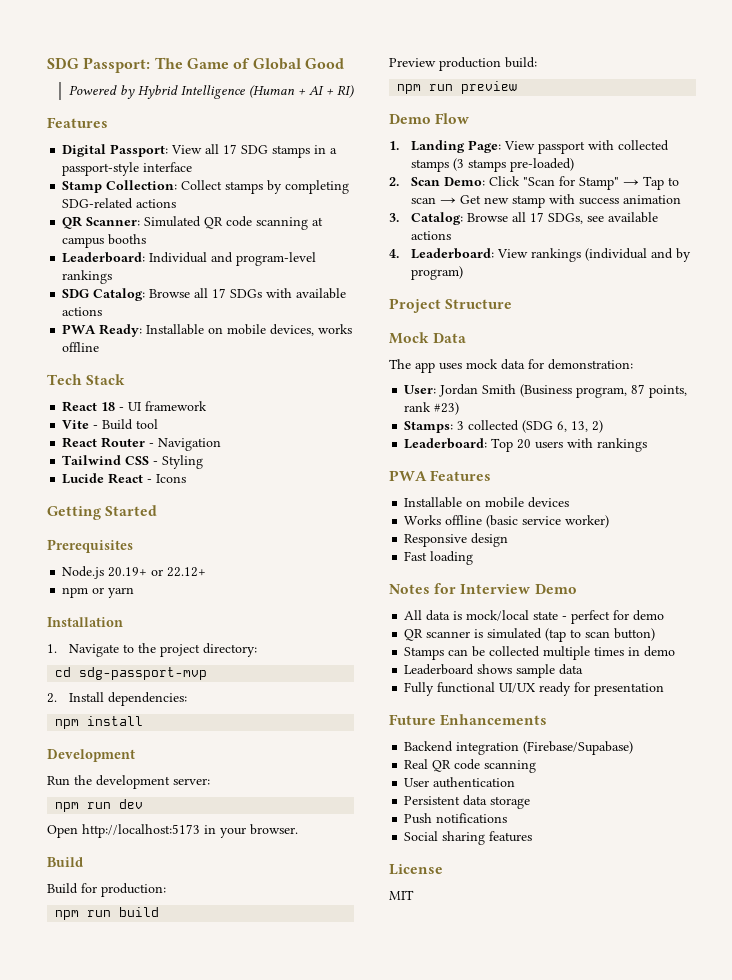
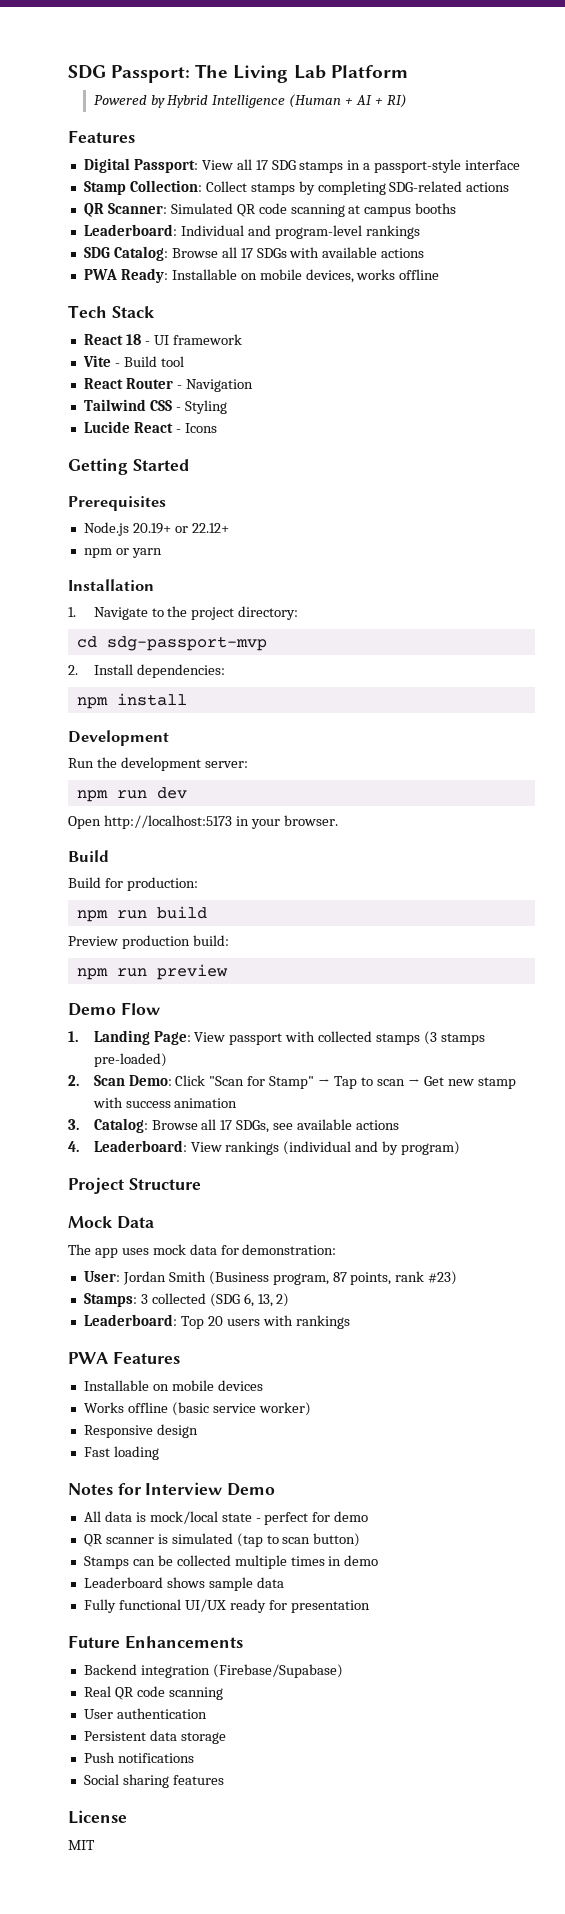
[186,58,344,70] Game of Global Good -> [233,65,408,83] Living Lab Platform

